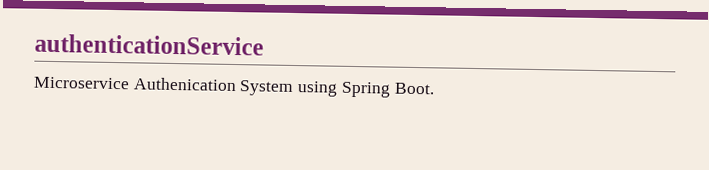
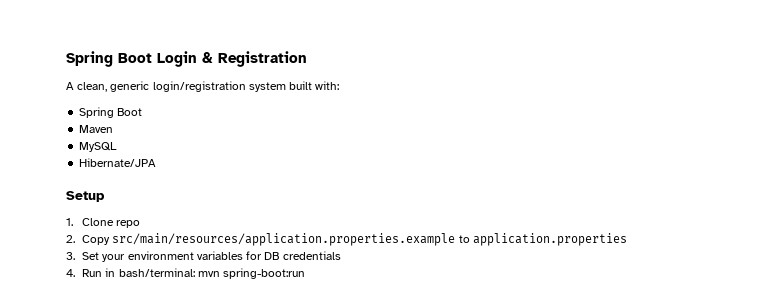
[34,33,264,56] [33,76,435,98] authenticationService // Microservice Authenication System using Spring Boot. -> [66,51,307,67] [66,81,340,92] [79,107,143,118] [79,125,114,133] [79,142,118,152] [79,158,157,167] [66,191,105,202] [66,218,141,228] [66,233,627,246] [66,251,341,262] [66,268,306,279] Spring Boot Login & Registration // A clean, generic login/registration system built with: // Spring Boot // Maven // MySQL // Hibernate/JPA // Setup // 1. Clone repo // 2. Copy src/main/resources/application.properties.example to application.properties // 3. Set your environment variables for DB credentials // 4. Run in bash/terminal: mvn spring-boot:run

